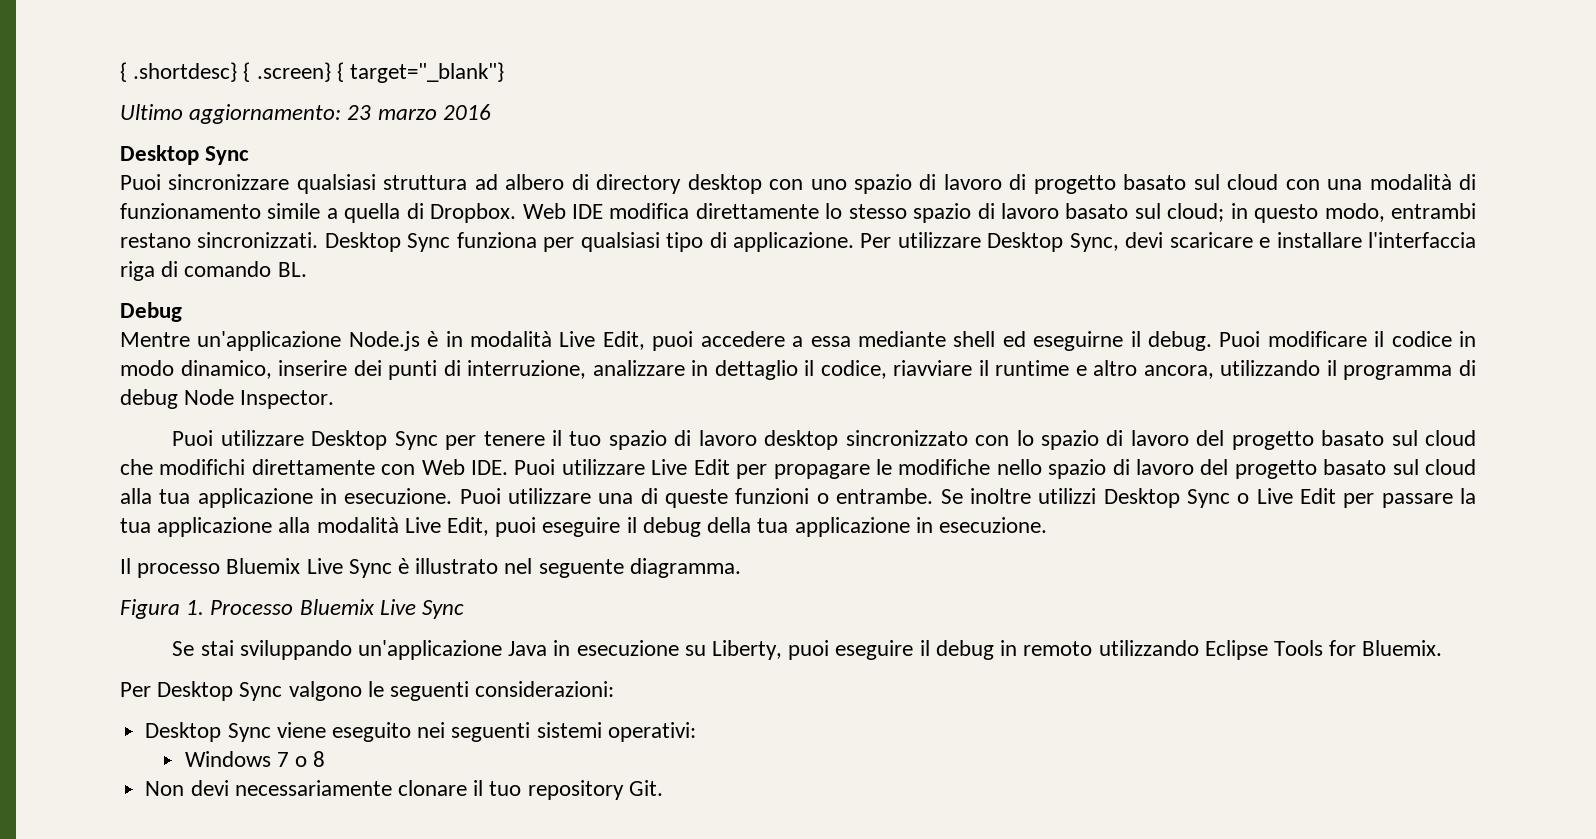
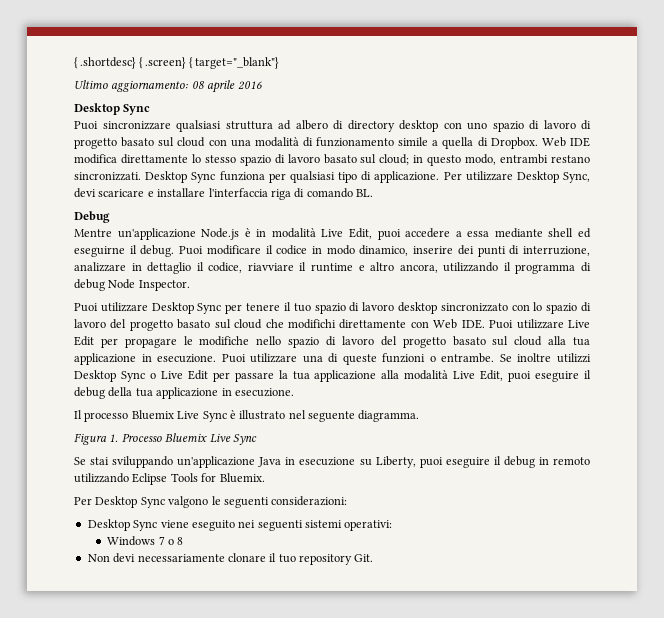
[347,105,437,120] 23 marzo -> [191,80,236,93] 08 aprile

